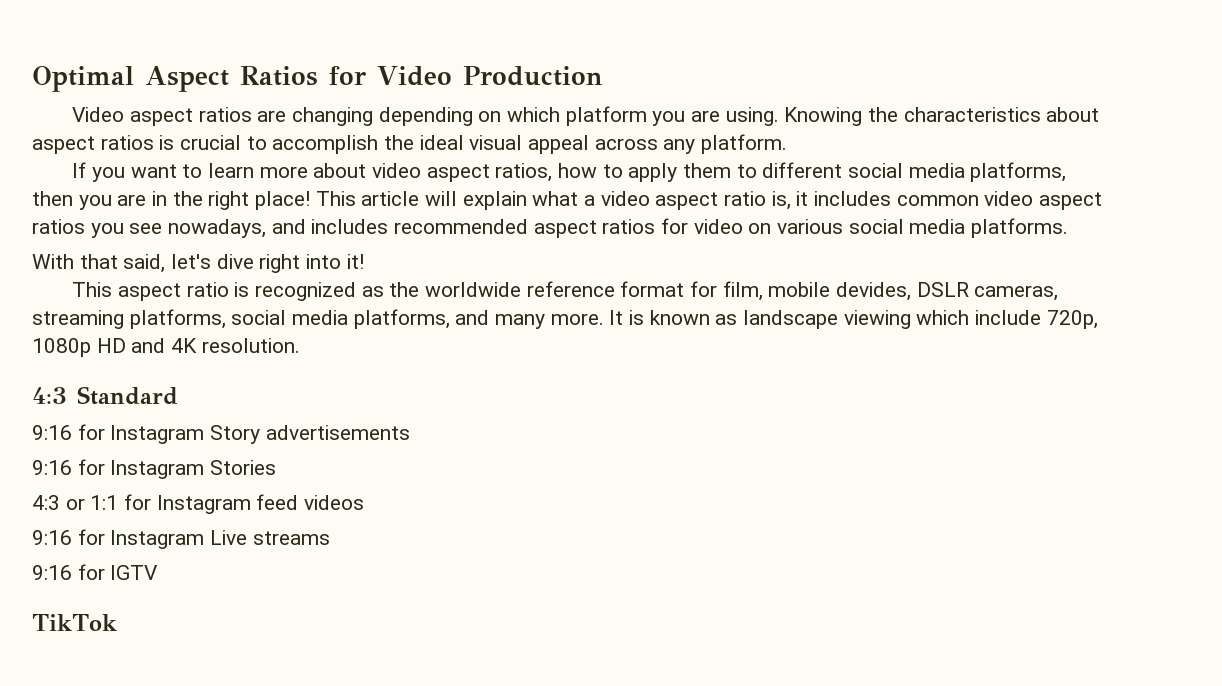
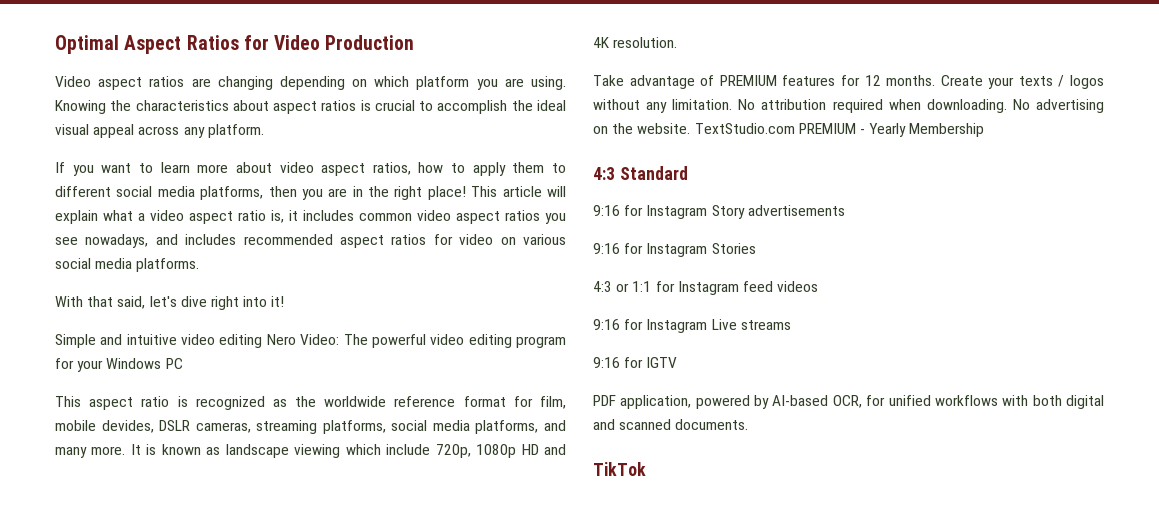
(364, 261) none -> [55,334,566,348] [55,358,183,372] // Simple and intuitive video editing Nero Video: The powerful video editing program for your Windows PC
(300, 345) none -> [593,75,1104,89] [593,99,1104,113] [593,123,985,137] // Take advantage of PREMIUM features for 12 months. Create your texts / logos without any limitation. No attribution required when downloading. No advertising on the website. TextStudio.com PREMIUM - Yearly Membership
(159, 572) none -> [593,395,1104,409] [593,419,749,430] // PDF application, powered by AI-based OCR, for unified workflows with both digital and scanned documents.

